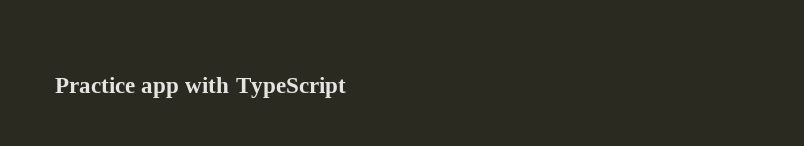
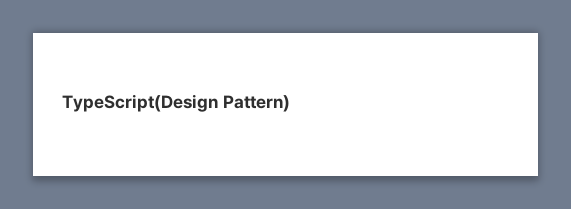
[55,77,346,98] Practice app with TypeScript -> [62,94,290,112] TypeScript(Design Pattern)

